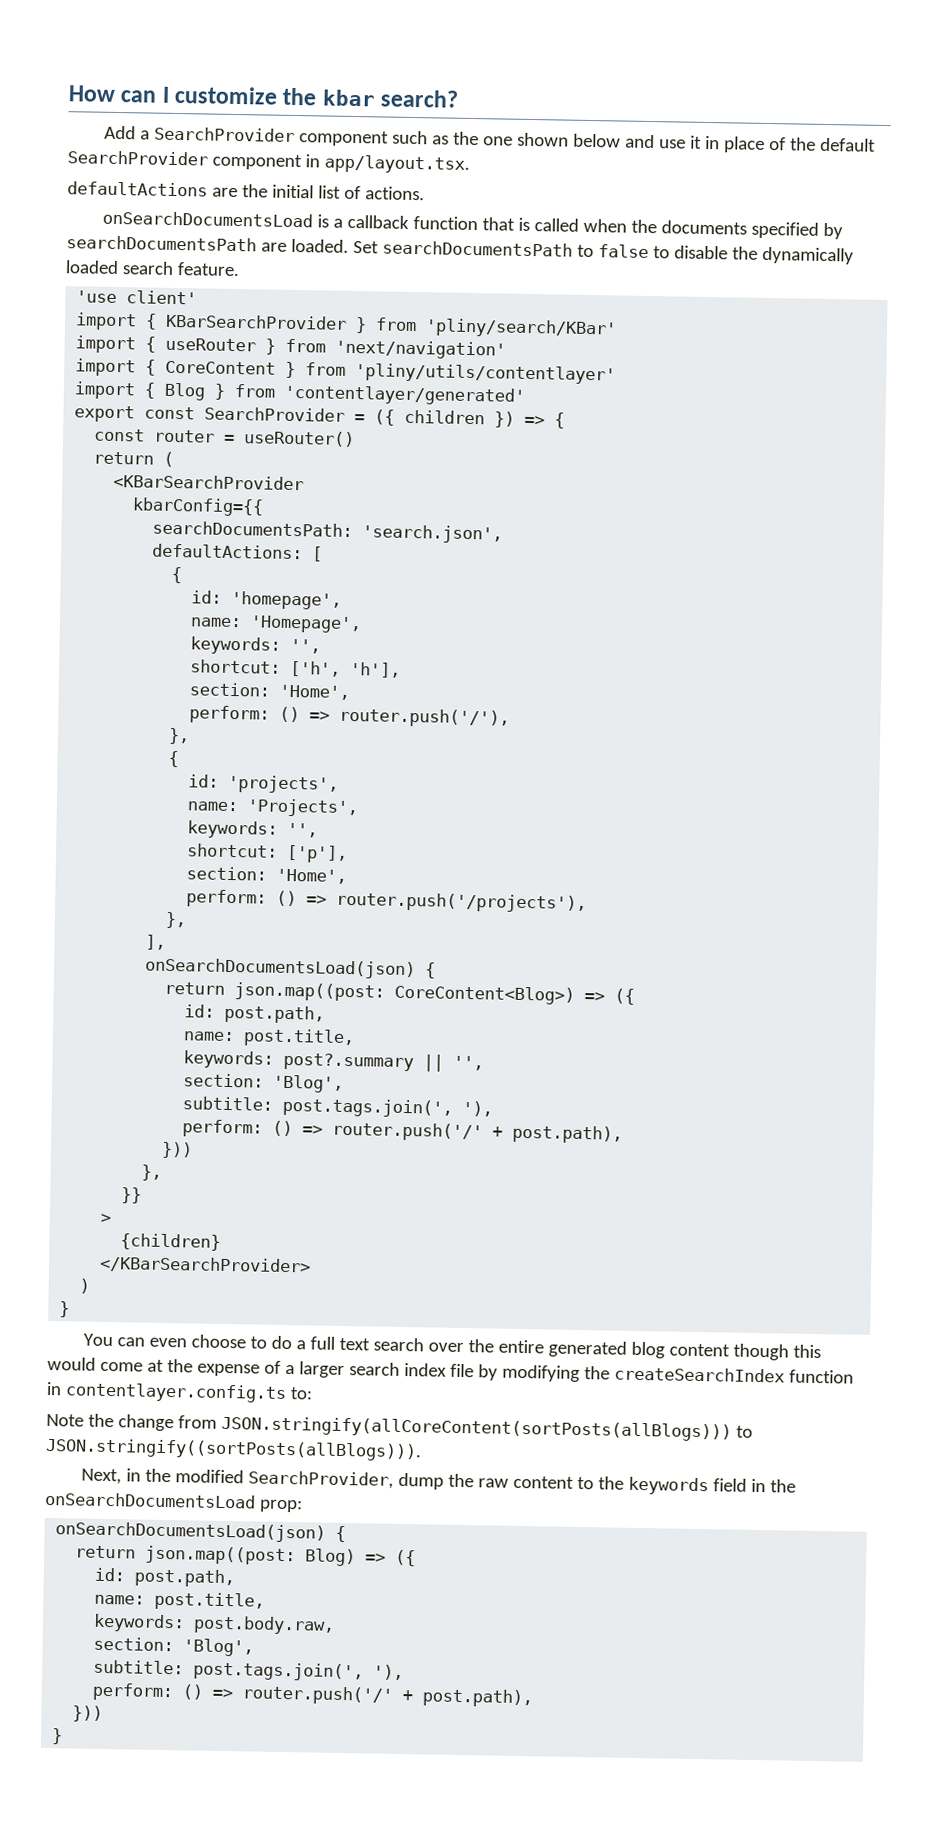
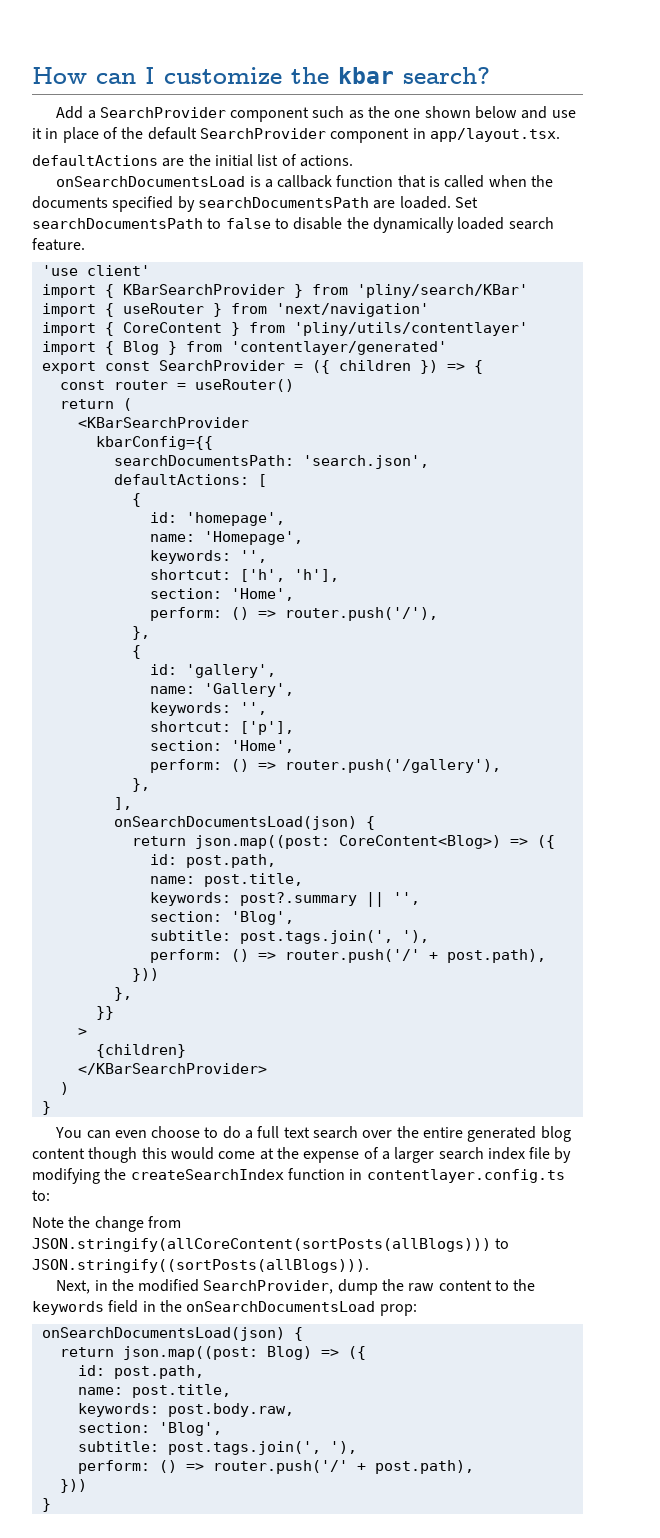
[228,774,340,794] [187,798,359,818] 'projects', // name: 'Projects', -> [185,664,276,678] [149,683,294,697] 'gallery', // name: 'Gallery',
[336,891,588,914] router.push('/projects'), -> [284,759,501,773] router.push('/gallery'),

